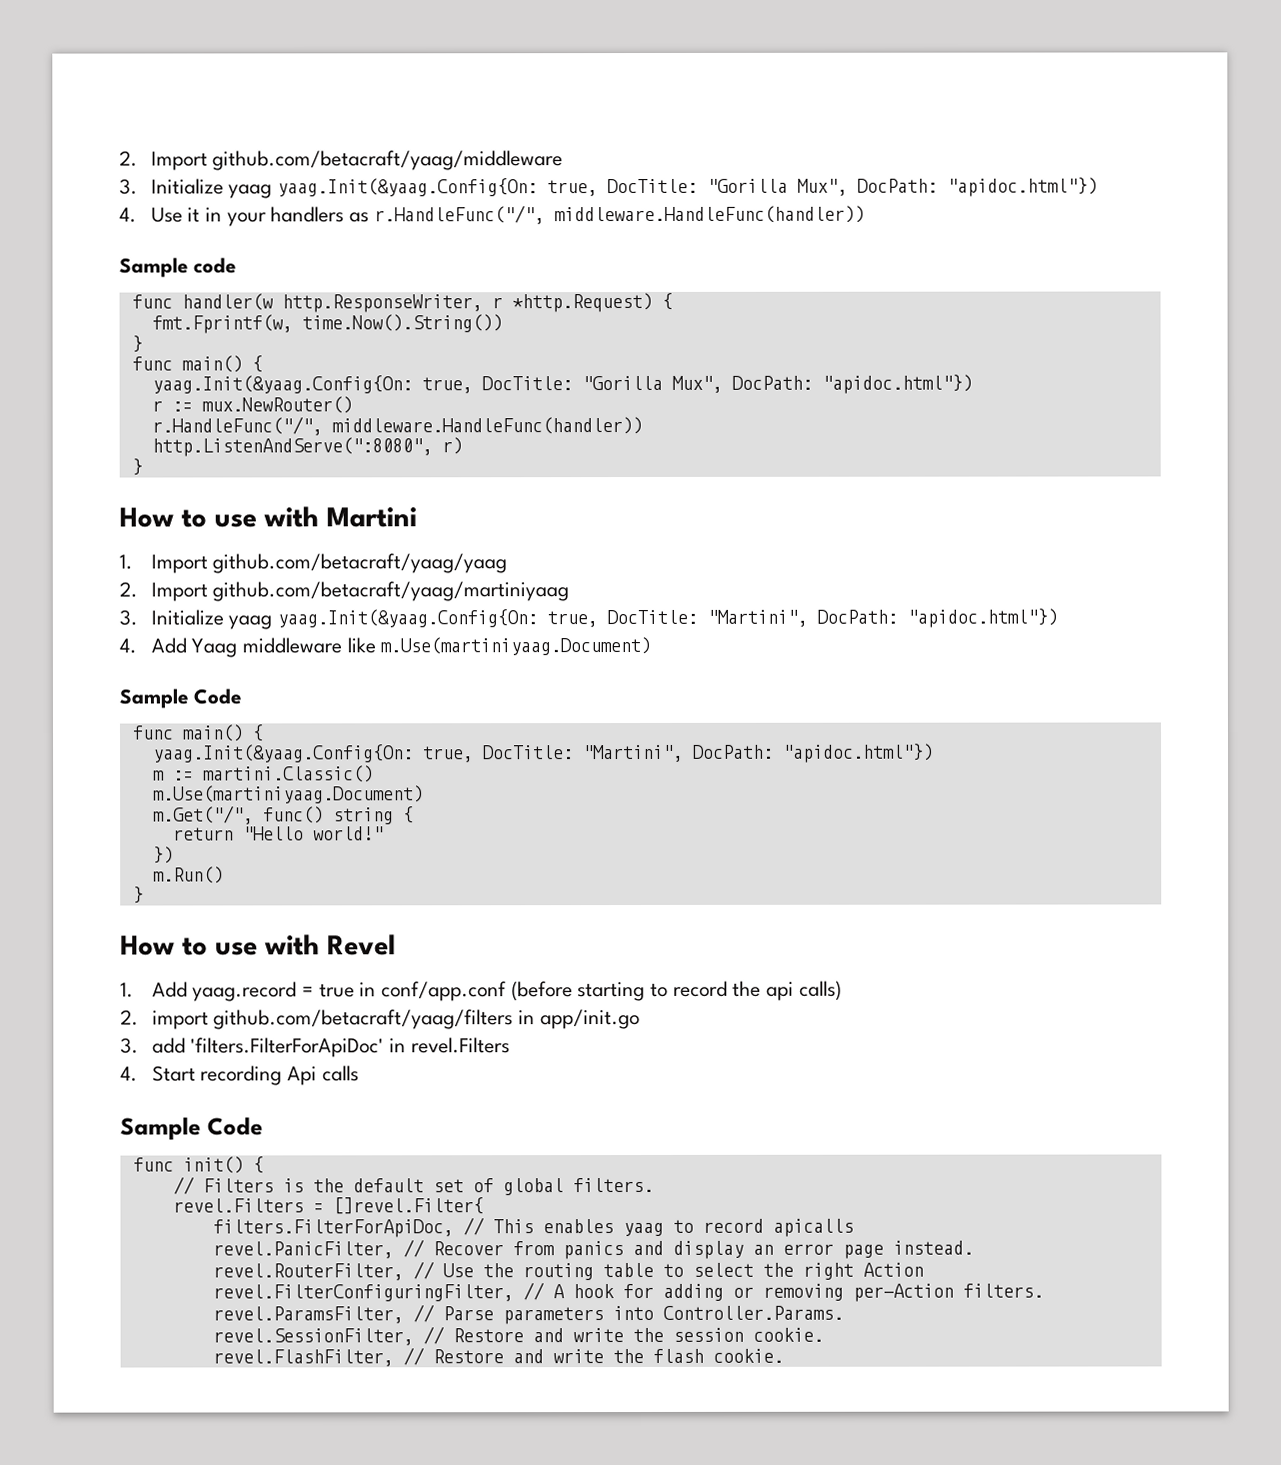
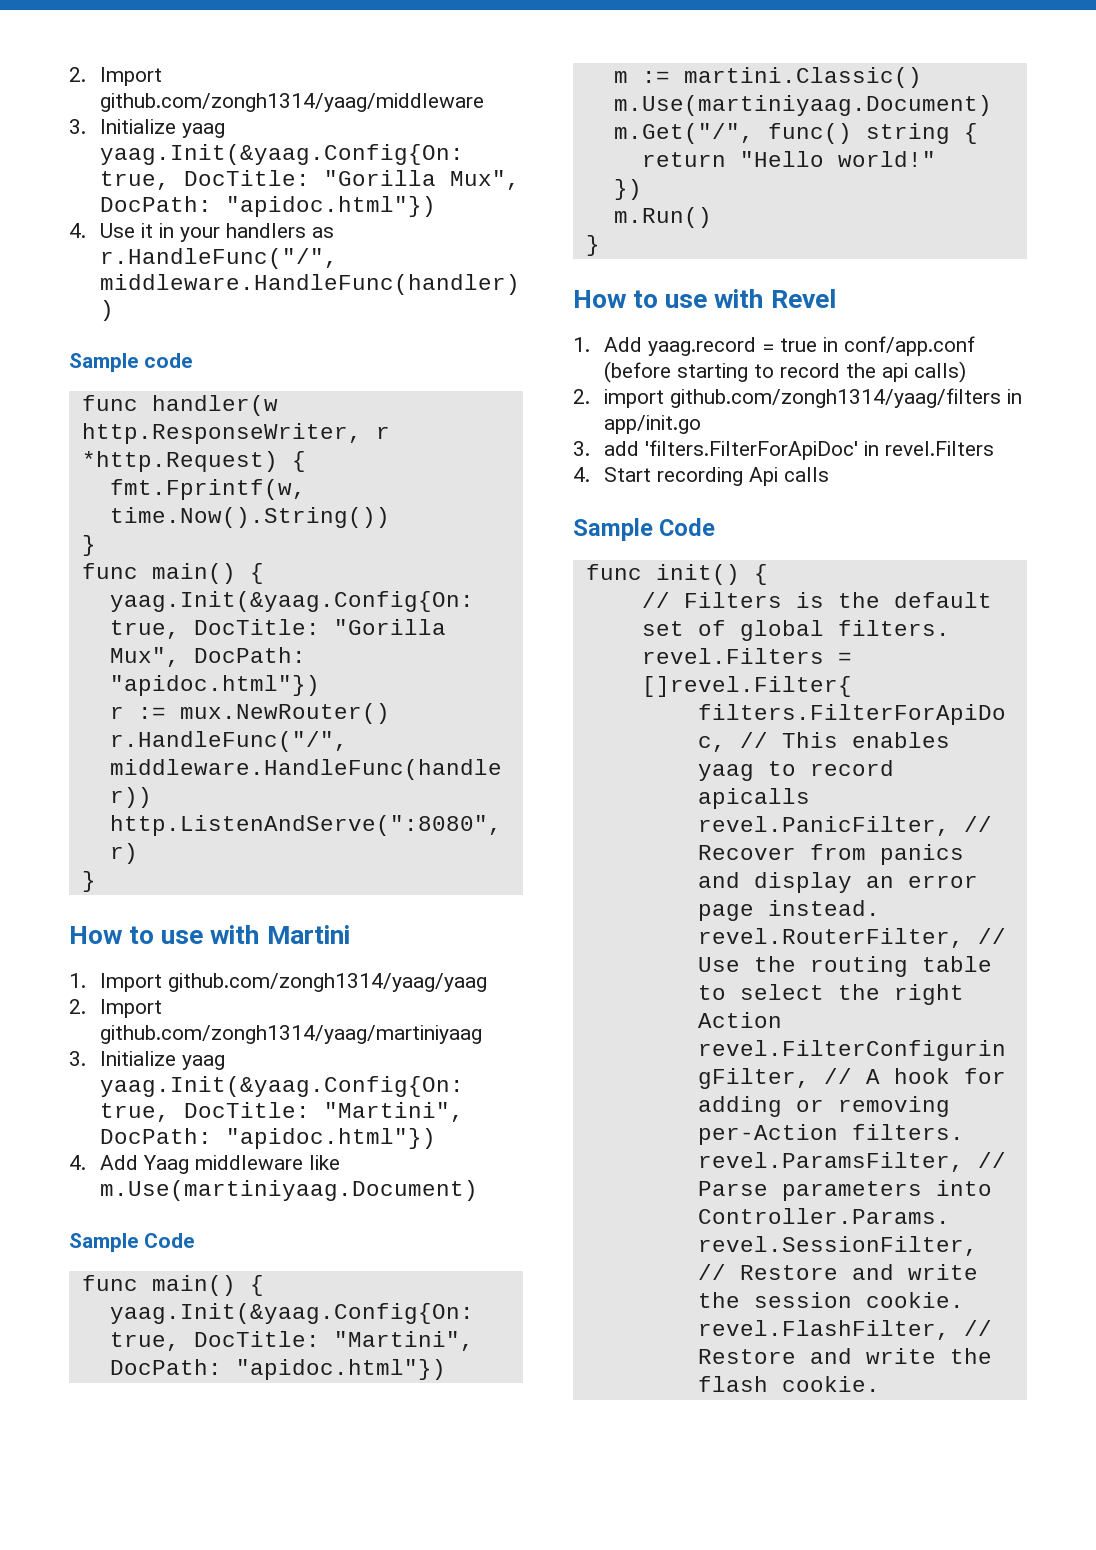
[119,150,564,171] 2. Import github.com/betacraft/yaag/middleware -> [69,67,163,86] [100,93,485,112] 2. Import github.com/zongh1314/yaag/middleware
[212,553,508,574] [119,581,570,602] github.com/betacraft/yaag/yaag // 2. Import github.com/betacraft/yaag/martiniyaag -> [168,973,488,992] [69,999,163,1018] [100,1025,483,1044] github.com/zongh1314/yaag/yaag // 2. Import github.com/zongh1314/yaag/martiniyaag
[213,1009,514,1030] github.com/betacraft/yaag/filters -> [670,388,1002,408] github.com/zongh1314/yaag/filters

